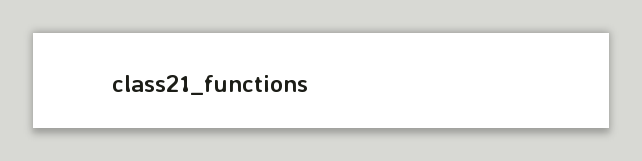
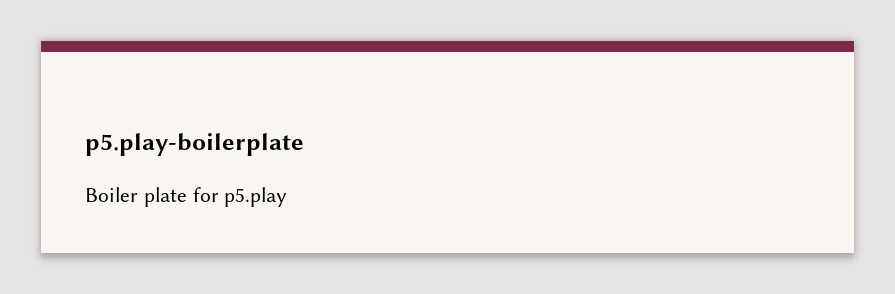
[112,75,308,95] class21_functions -> [85,133,304,156] [85,187,288,207] p5.play-boilerplate // Boiler plate for p5.play

